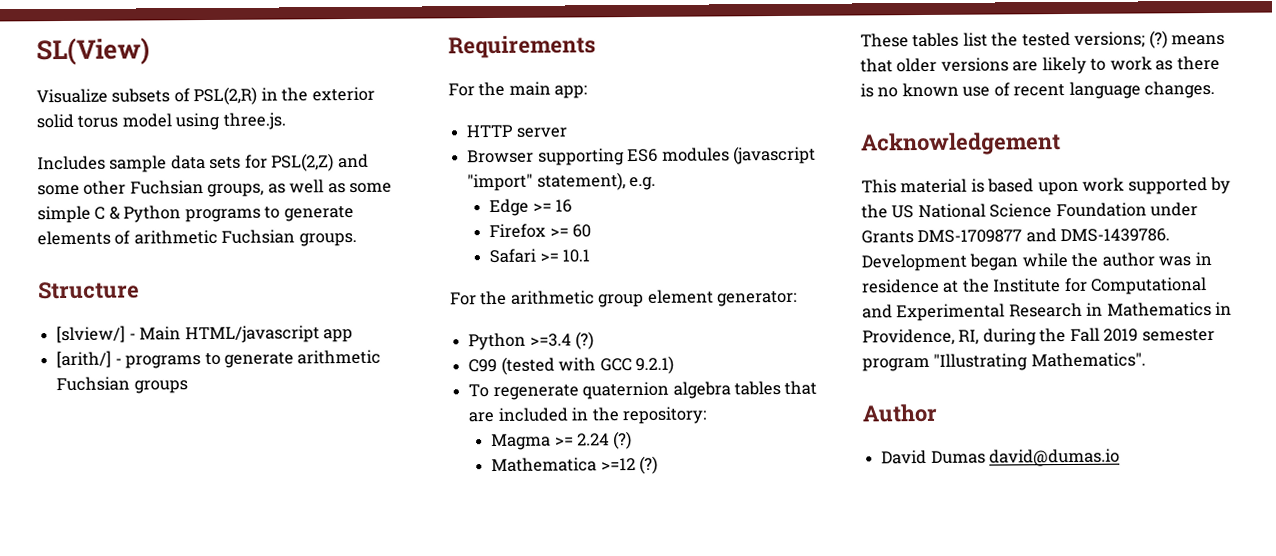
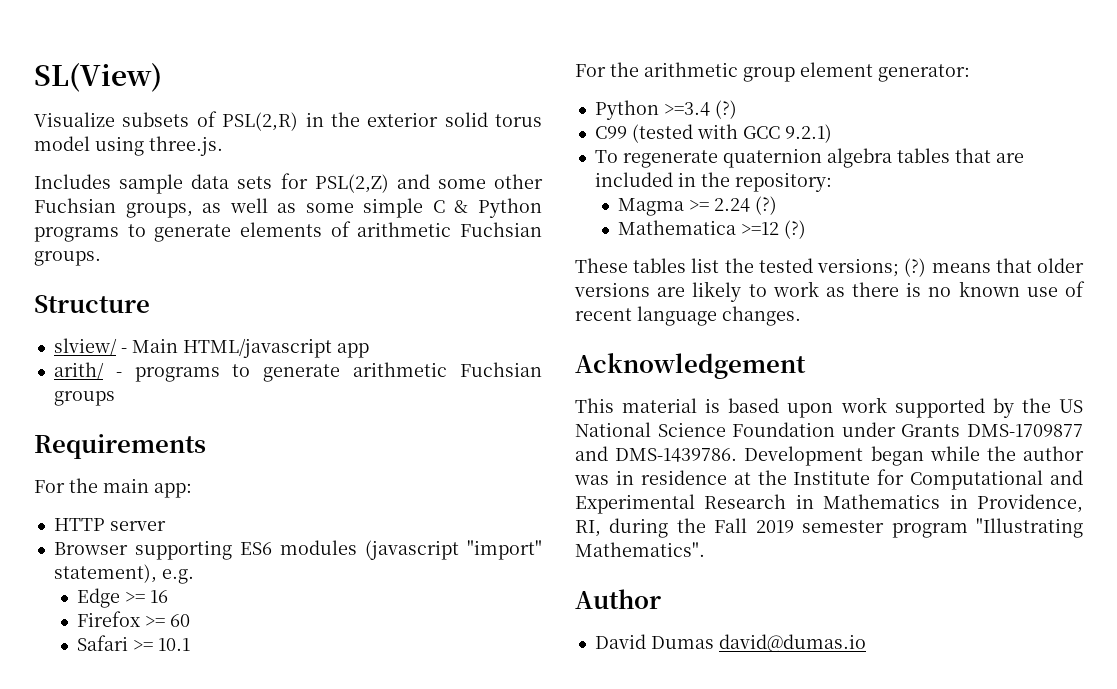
[56,325,126,344] [slview/] -> [53,338,117,356] slview/
[56,350,112,369] [arith/] -> [53,362,104,380] arith/

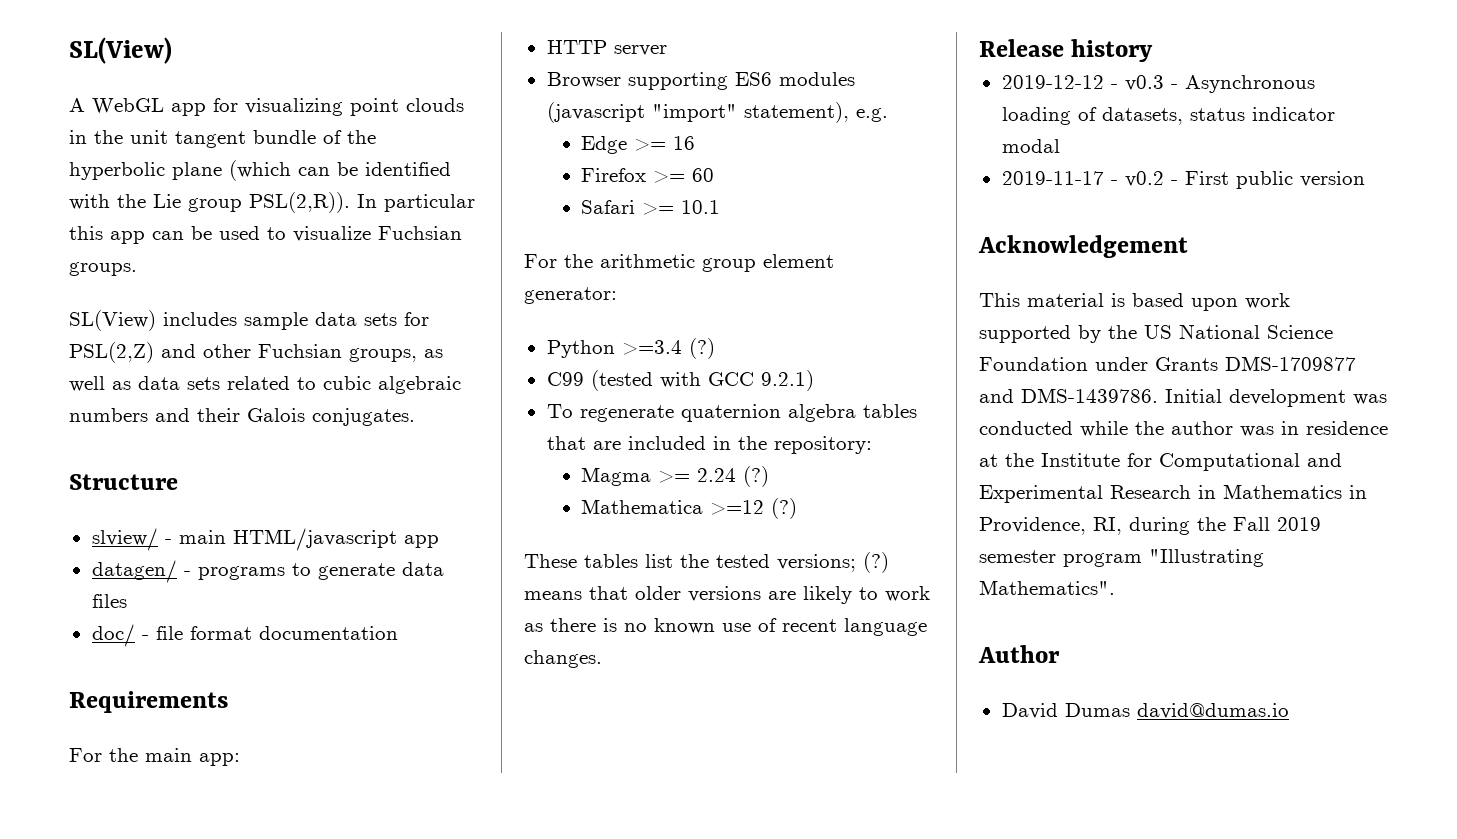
[34,111,542,131] [34,136,223,156] [34,174,111,189] Visualize subsets of PSL(2,R) in the exterior solid torus model using three.js. // Includes -> [69,98,464,116] [69,130,376,148] [69,160,451,181] [69,192,475,213] [69,226,462,244] [69,262,137,276] [69,310,237,331] A WebGL app for visualizing point clouds in the unit tangent bundle of the hyperbolic plane (which can be identified with the Lie group PSL(2,R)). In particular this app can be used to visualize Fuchsian groups. // SL(View) includes
[437,179,486,189] some -> (196, 351) none
[305,198,542,218] [34,221,542,242] [34,251,101,266] some simple C & Python programs to generate elements of arithmetic Fuchsian groups. -> [138,376,461,394] [69,408,415,426] data sets related to cubic algebraic numbers and their Galois conjugates.
[131,338,178,353] Main -> [178,530,226,544] main
[53,362,104,380] arith/ -> [91,560,177,583] datagen/
[353,362,542,377] [53,391,115,406] arithmetic Fuchsian groups -> [401,562,444,576] [91,594,127,608] [91,624,398,647] data files // doc/ - file format documentation
(801, 316) none -> [979,39,1154,62] [1001,75,1315,93] [1001,107,1335,125] [1001,139,1060,153] [1001,171,1365,189] // Release history // 2019-12-12 - v0.3 - Asynchronous loading of datasets, status indicator modal // 2019-11-17 - v0.2 - First public version
[744,446,924,466] Development began -> [1165,389,1387,407] [979,421,1073,435] Initial development was conducted

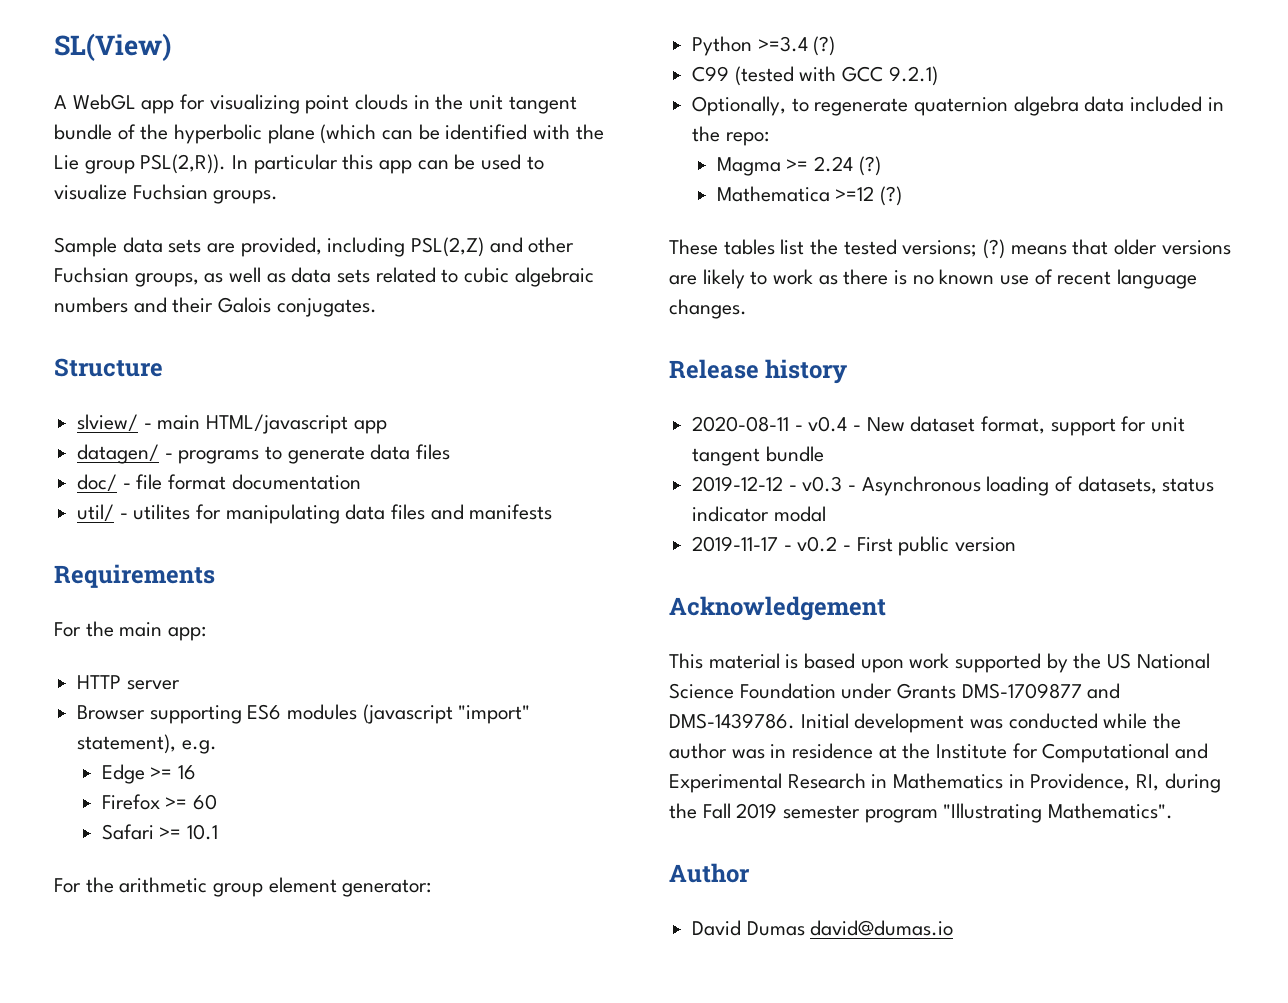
[69,310,429,331] SL(View) includes sample data sets for -> [54,237,406,257] Sample data sets are provided, including
(398, 633) none -> [77,504,553,524] // util/ - utilites for manipulating data files and manifests
[546,404,573,418] To -> [692,96,809,116] Optionally, to
[862,404,917,418] [546,436,621,450] tables that are -> [1084,96,1125,112] data
[773,436,872,454] repository: -> [725,131,769,146] repo:
(1154, 50) none -> [692,416,1186,436] [692,446,824,466] // 2020-08-11 - v0.4 - New dataset format, support for unit tangent bundle

